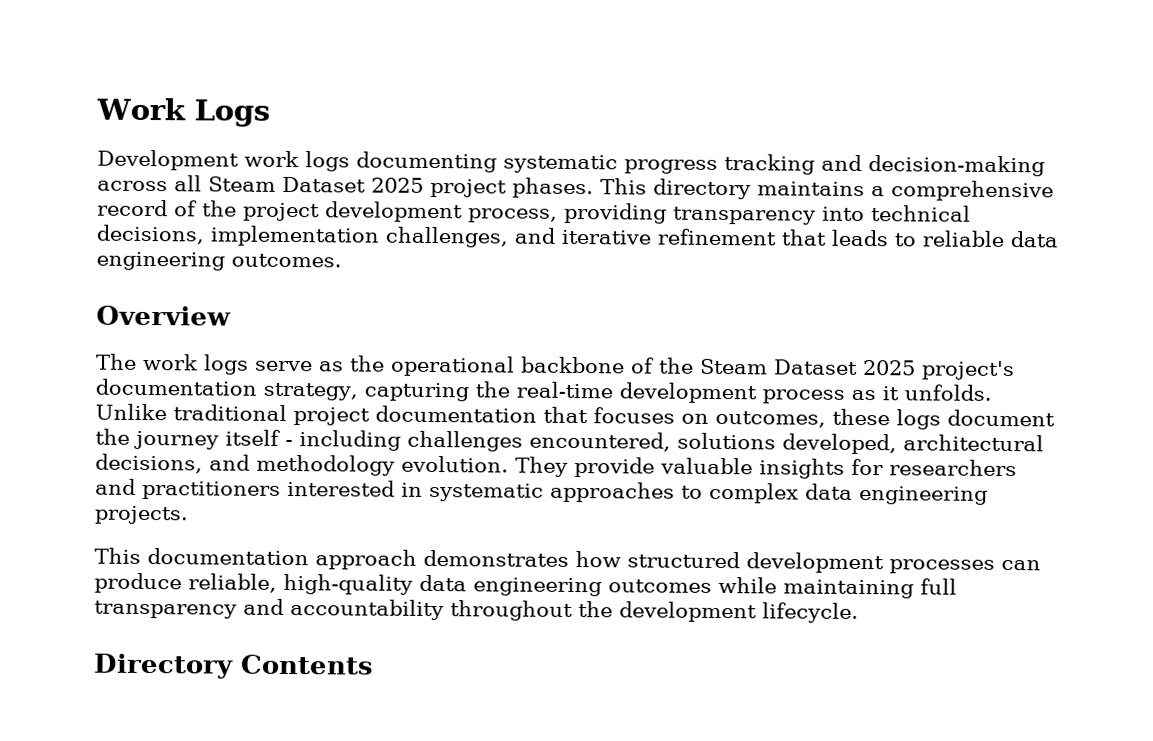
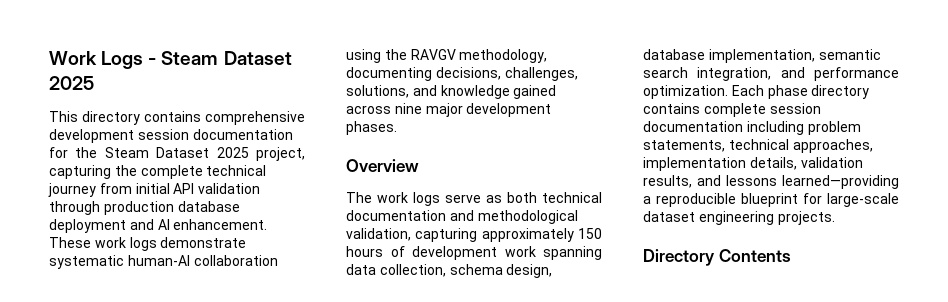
[97,149,1045,177] [97,175,1054,202] [97,199,971,225] [96,224,1058,248] [96,251,342,271] // Development work logs documenting systematic progress tracking and decision-making across all Steam Dataset 2025 project phases. This directory maintains a comprehensive record of the project development process, providing transparency into technical decisions, implementation challenges, and iterative refinement that leads to reliable data engineering outcomes. -> [148,51,292,65] [49,76,94,90] [49,111,305,125] [49,129,293,143] [49,147,305,161] [49,165,267,179] [48,183,261,197] [49,201,240,215] [49,219,268,233] [49,237,247,251] [49,255,278,269] [346,49,548,63] [346,67,578,81] [346,85,557,99] [346,103,552,117] [346,121,397,135] - Steam Dataset 2025 // This directory contains comprehensive development session documentation for the Steam Dataset 2025 project, capturing the complete technical journey from initial API validation through production database deployment and AI enhancement. These work logs demonstrate systematic human-AI collaboration using the RAVGV methodology, documenting decisions, challenges, solutions, and knowledge gained across nine major development phases.
[349,355,1015,381] [95,378,992,404] [95,403,1055,430] [95,428,1044,455] [95,453,1017,479] [95,478,988,505] [94,505,189,525] [94,547,1041,574] [94,572,957,599] [94,598,859,623] the operational backbone of the Steam Dataset 2025 project's documentation strategy, capturing the real-time development process as it unfolds. Unlike traditional project documentation that focuses on outcomes, these logs document the journey itself - including challenges encountered, solutions developed, architectural decisions, and methodology evolution. They provide valuable insights for researchers and practitioners interested in systematic approaches to complex data engineering projects. // This documentation approach demonstrates how structured development processes can produce reliable, high-quality data engineering outcomes while maintaining full transparency and accountability throughout the development lifecycle. -> [507,192,602,203] [346,210,578,224] [346,228,602,242] [346,246,602,260] [346,264,553,278] [643,49,881,63] [643,67,899,81] [643,85,870,99] [643,103,821,117] [643,121,861,135] [643,139,873,153] [643,157,863,171] [643,175,899,189] [643,193,899,207] [643,211,835,225] both technical documentation and methodological validation, capturing approximately 150 hours of development work spanning data collection, schema design, database implementation, semantic search integration, and performance optimization. Each phase directory contains complete session documentation including problem statements, technical approaches, implementation details, validation results, and lessons learned—providing a reproducible blueprint for large-scale dataset engineering projects.

